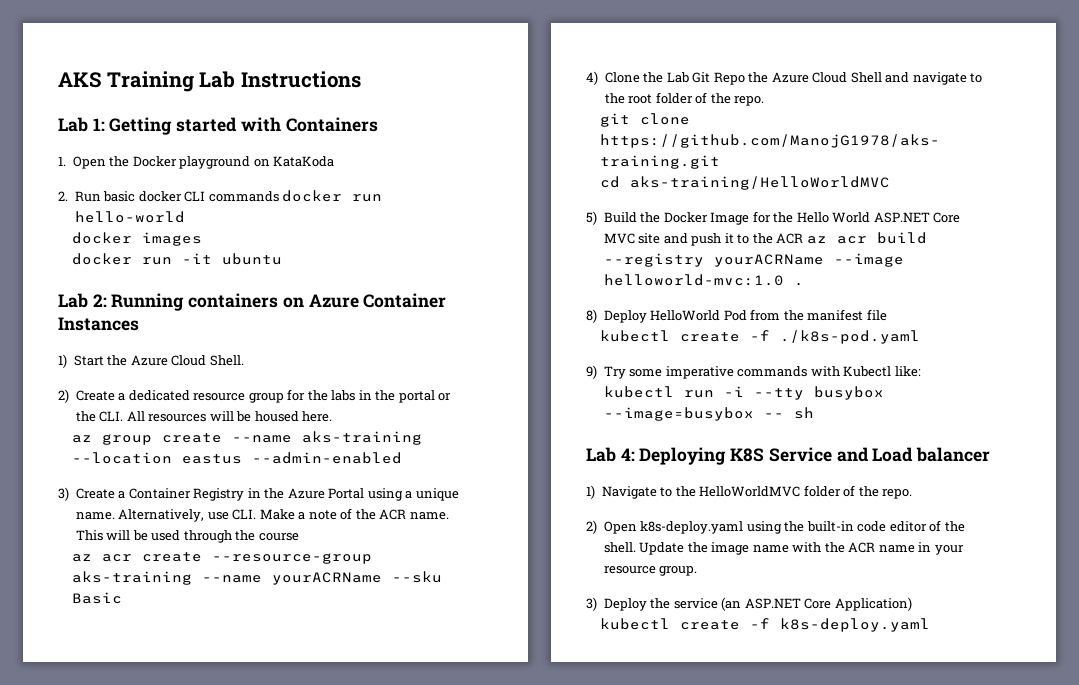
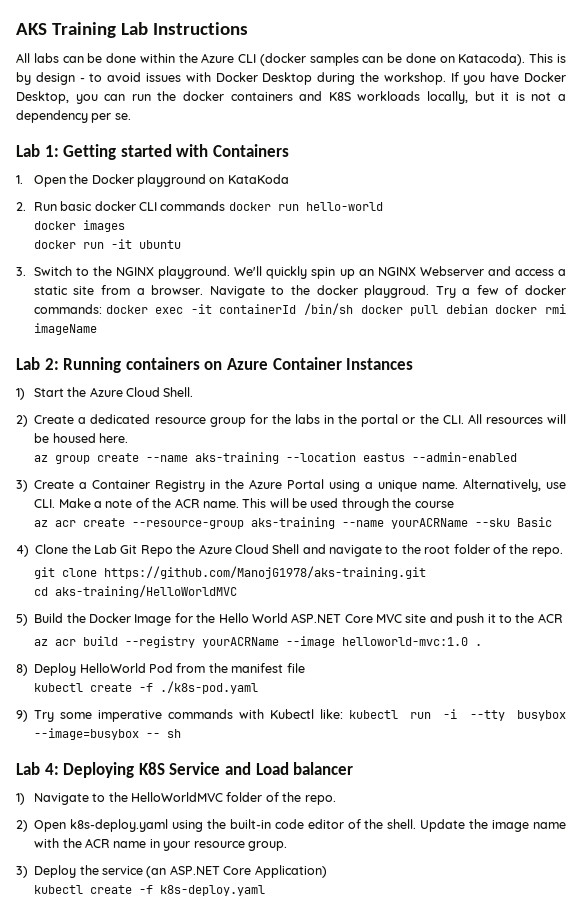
(361, 79) none -> [16,53,566,66] [16,72,567,85] [16,91,567,104] [16,110,131,123] // All labs can be done within the Azure CLI (docker samples can be done on Katacoda). This is by design - to avoid issues with Docker Desktop during the workshop. If you have Docker Desktop, you can run the docker containers and K8S workloads locally, but it is not a dependency per se.
(283, 259) none -> [16,266,566,279] [33,285,566,298] [33,303,566,316] [33,323,97,335] // 3. Switch to the NGINX playground. We'll quickly spin up an NGINX Webserver and access a static site from a browser. Navigate to the docker playgroud. Try a few of docker commands: docker exec -it containerId /bin/sh docker pull debian docker rmi imageName
(804, 238) none -> (563, 618) //

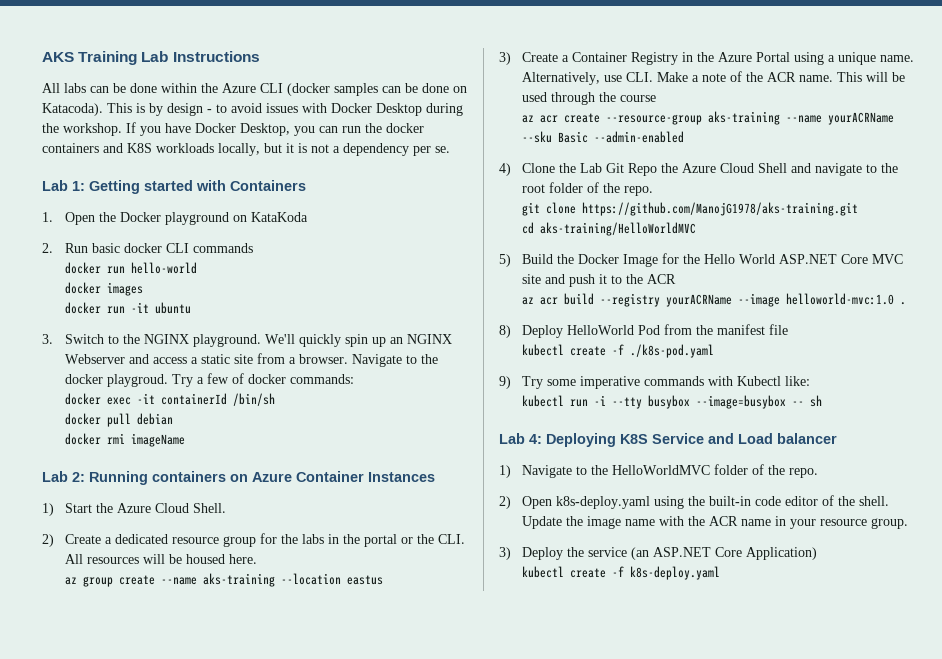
(226, 206) none -> (253, 248) //
(102, 309) none -> (354, 379) //
(353, 309) none -> (275, 399) //
(488, 309) none -> (173, 419) //
[411,452,517,462] --admin-enabled -> (383, 580) none
(552, 522) none -> [593,131,684,143] --admin-enabled
(343, 714) none -> (810, 381) //

